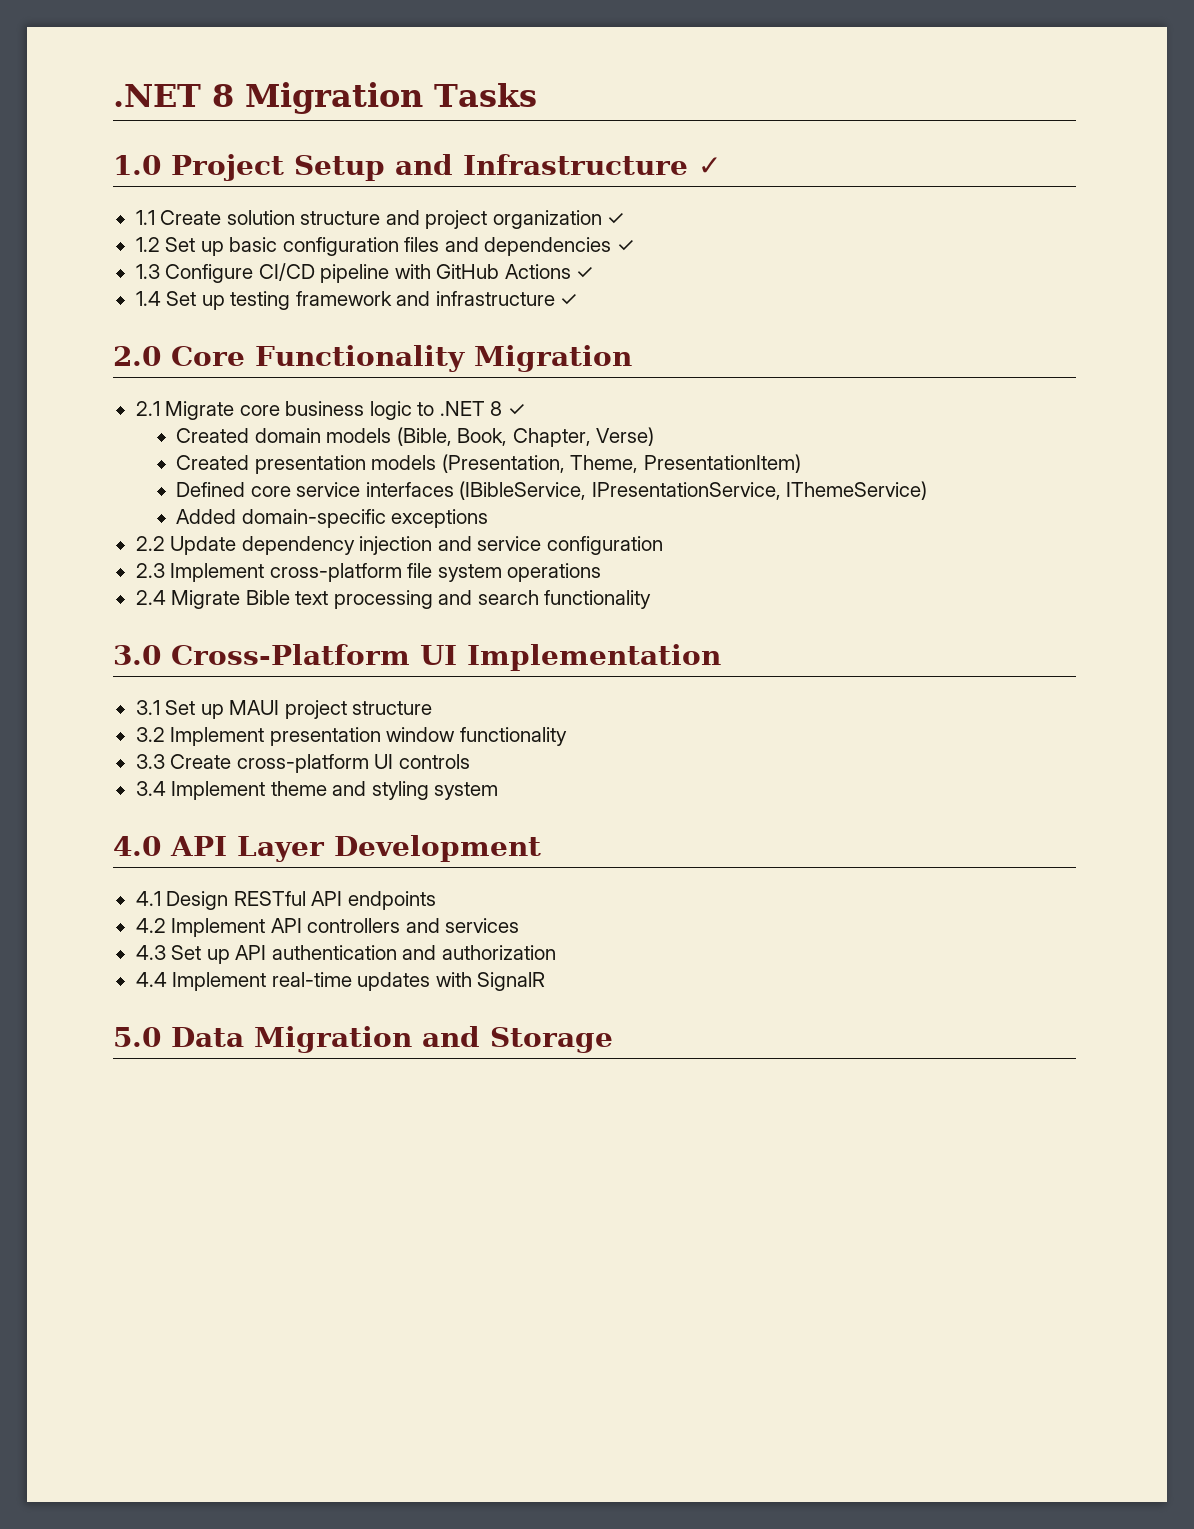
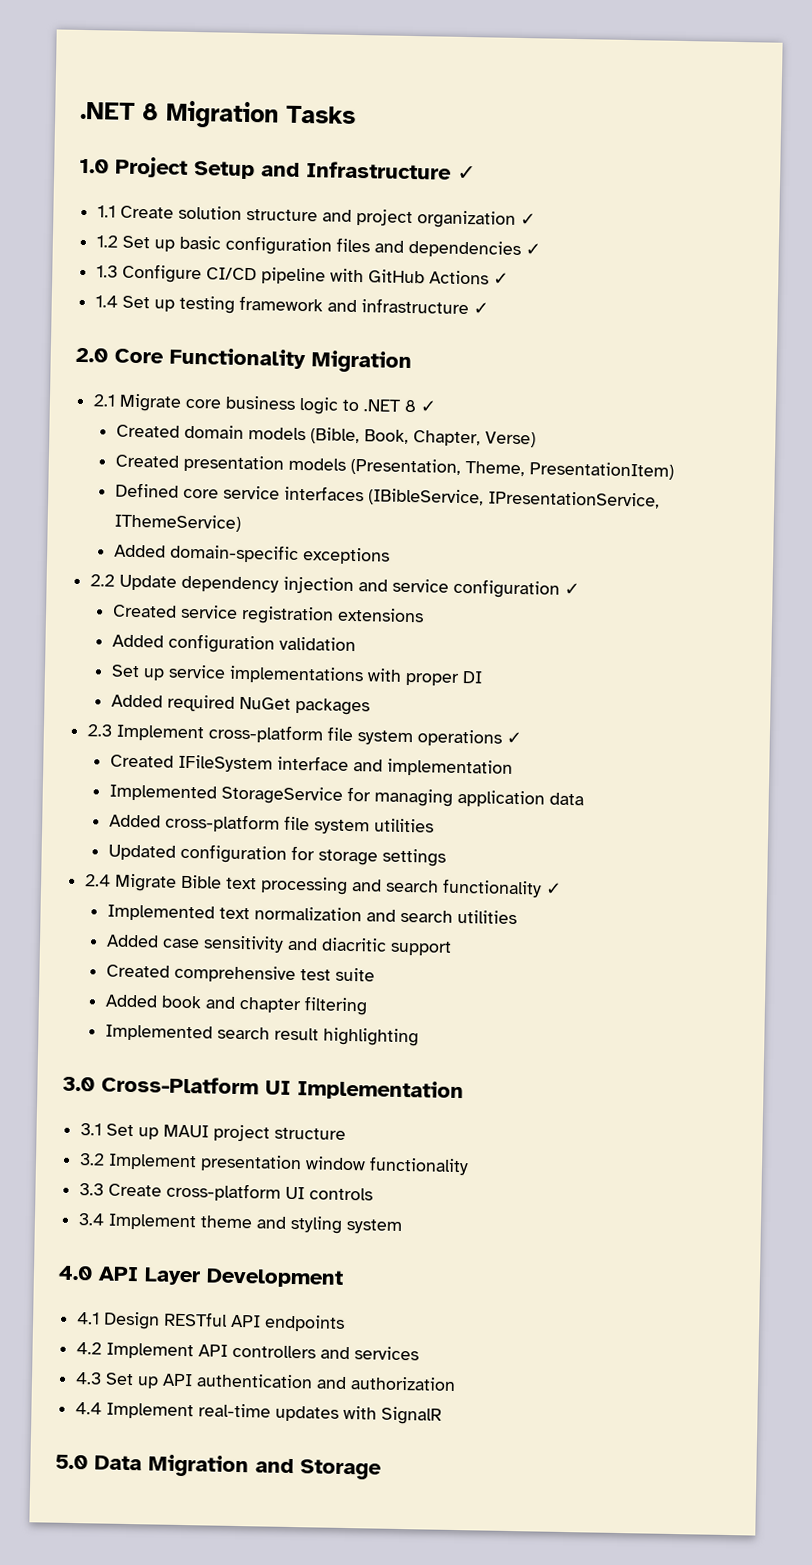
(663, 545) none -> [564,582,581,596] [112,604,425,625] [112,633,357,654] [111,664,484,686] [111,694,371,716] ✓ // Created service registration extensions // Added configuration validation // Set up service implementations with proper DI // Added required NuGet packages
(602, 572) none -> [506,731,523,745] [110,754,514,777] [109,784,585,808] [109,813,435,835] [108,843,447,867] ✓ // Created IFileSystem interface and implementation // Implemented StorageService for managing application data // Added cross-platform file system utilities // Updated configuration for storage settings
(652, 599) none -> [545,882,563,895] [107,904,518,925] [106,934,453,956] [106,964,376,984] [105,994,369,1016] [105,1024,420,1047] ✓ // Implemented text normalization and search utilities // Added case sensitivity and diacritic support // Created comprehensive test suite // Added book and chapter filtering // Implemented search result highlighting

